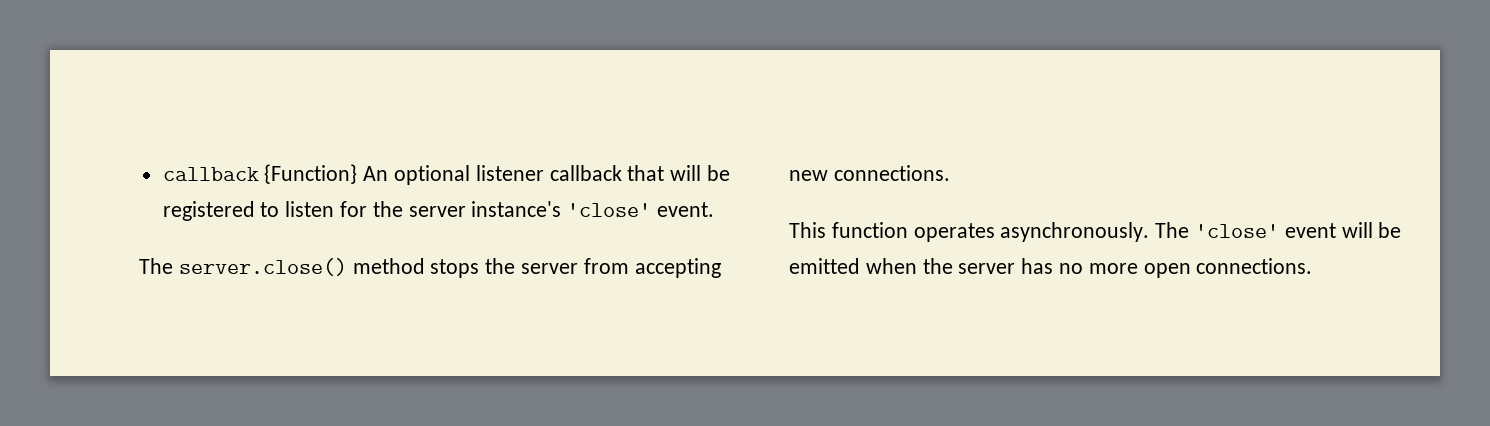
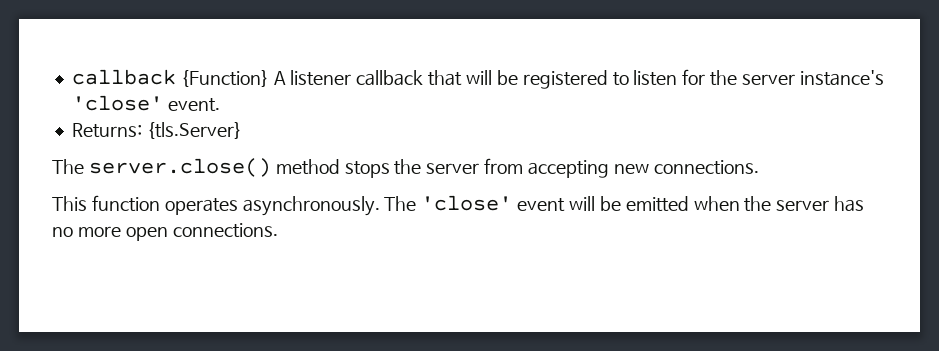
[363,165,471,185] An optional -> [273,71,286,85] A
(715, 209) none -> [71,122,242,139] // Returns: {tls.Server}

